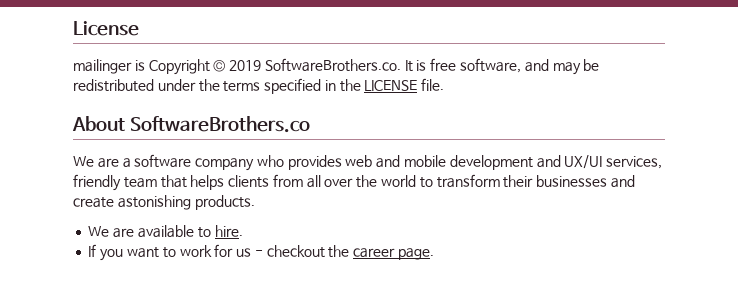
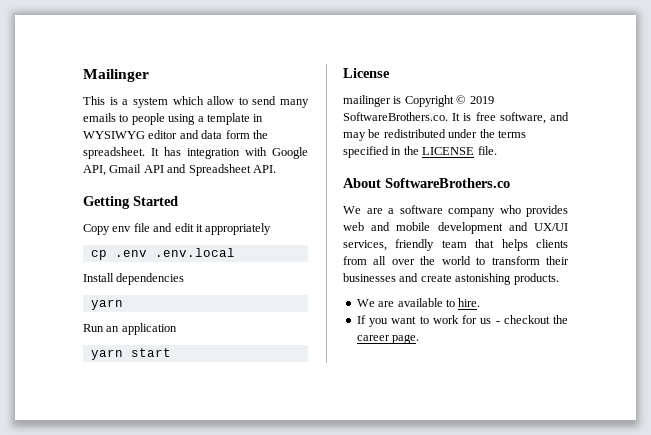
(73, 28) none -> [83,69,149,82] [83,96,309,108] [83,113,264,125] [83,130,268,139] [83,147,308,159] [83,164,276,176] [83,196,178,209] [83,223,272,235] [90,248,235,260] [83,273,185,285] [90,299,123,310] [83,323,177,335] [90,348,171,360] Mailinger // This is a system which allow to send many emails to people using a template in WYSIWYG editor and data form the spreadsheet. It has integration with Google API, Gmail API and Spreadsheet API. // Getting Started // Copy env file and edit it appropriately // cp .env .env.local // Install dependencies // yarn // Run an application // yarn start //

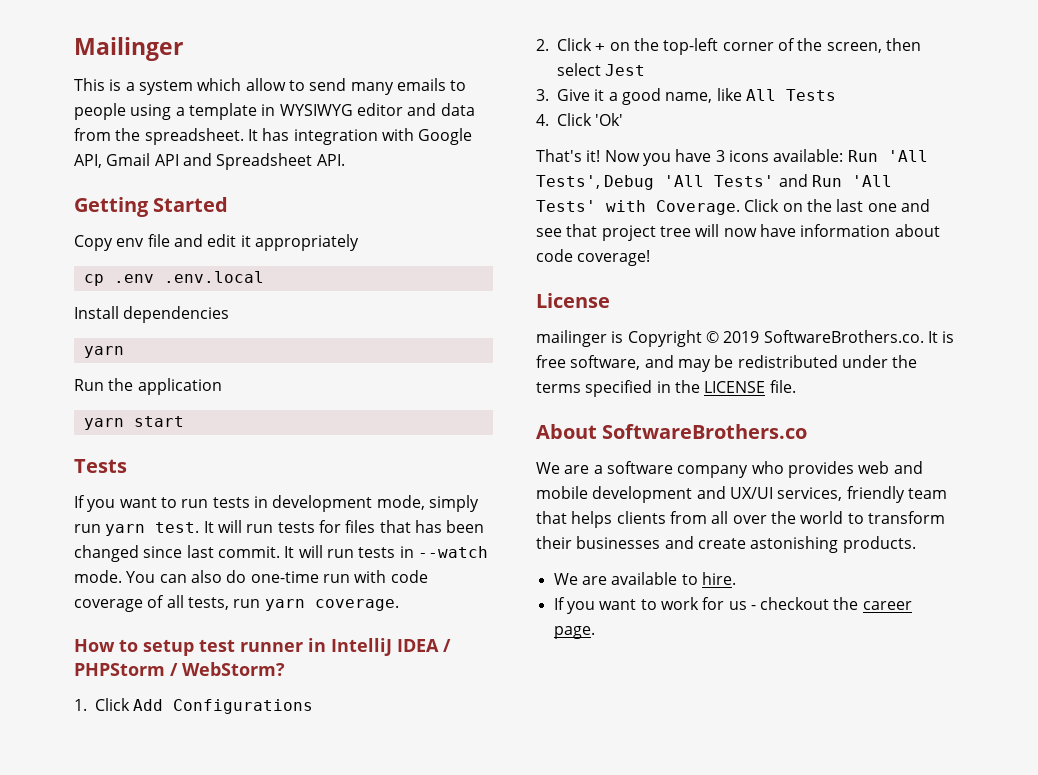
[225,130,250,139] form -> [74,128,111,141] from
[106,326,120,332] an -> [108,378,134,391] the
(171, 352) none -> [74,459,127,473] [74,495,479,512] [74,520,485,536] [74,545,488,562] [74,570,428,583] [74,595,399,612] [74,638,451,656] [74,662,285,676] [74,698,314,714] [536,38,921,55] [557,63,646,76] [536,88,836,105] [536,113,624,126] [536,149,928,166] [536,174,892,190] [536,199,930,215] [536,224,940,241] [536,249,651,266] // Tests // If you want to run tests in development mode, simply run yarn test. It will run tests for files that has been changed since last commit. It will run tests in --watch mode. You can also do one-time run with code coverage of all tests, run yarn coverage. // How to setup test runner in IntelliJ IDEA / PHPStorm / WebStorm? // 1. Click Add Configurations // 2. Click + on the top-left corner of the screen, then select Jest // 3. Give it a good name, like All Tests // 4. Click 'Ok' // That's it! Now you have 3 icons available: Run 'All Tests', Debug 'All Tests' and Run 'All Tests' with Coverage. Click on the last one and see that project tree will now have information about code coverage!

